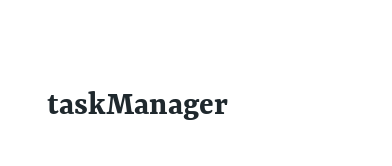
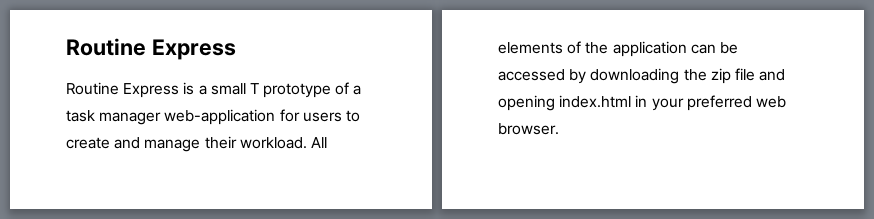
[47,91,228,120] taskManager -> [66,38,236,60] [66,82,362,98] [66,109,360,125] [66,136,327,152] [498,41,738,57] [498,68,786,84] [498,95,786,111] [498,123,559,135] Routine Express // Routine Express is a small T prototype of a task manager web-application for users to create and manage their workload. All elements of the application can be accessed by downloading the zip file and opening index.html in your preferred web browser.

